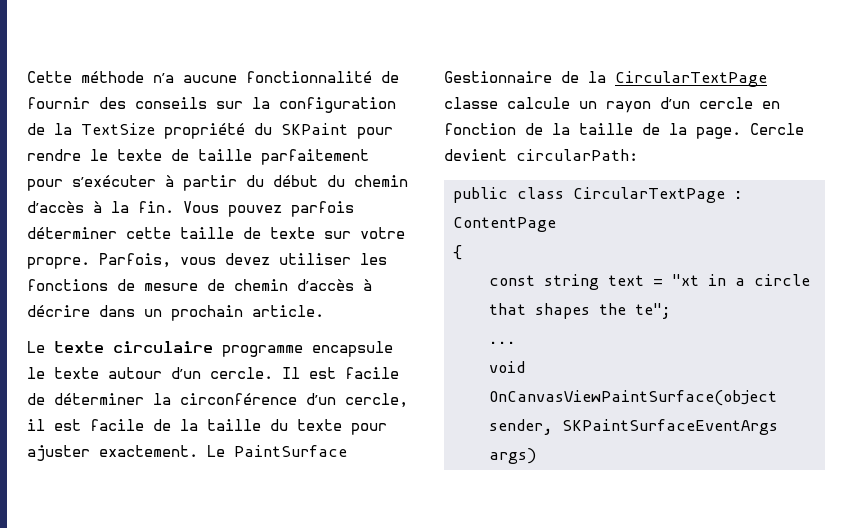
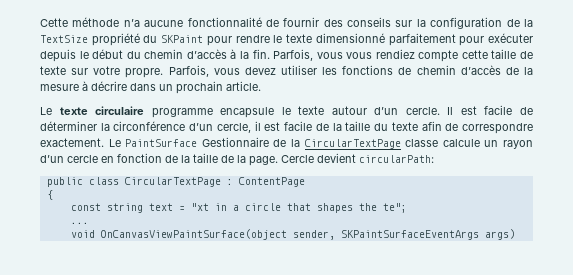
[171,149,369,165] [27,175,264,191] de taille parfaitement pour s’exécuter à partir du -> [315,33,533,46] [40,49,89,62] dimensionné parfaitement pour exécuter depuis le
[183,201,354,217] [27,227,117,239] Vous pouvez parfois déterminer -> [273,49,459,62] Parfois, vous vous rendiez compte
[144,279,354,291] mesure de chemin d’accès -> [416,65,534,75] [40,84,79,91] chemin d’accès de la mesure
[351,423,387,435] [27,445,90,461] pour ajuster -> [421,121,533,134] afin de correspondre

